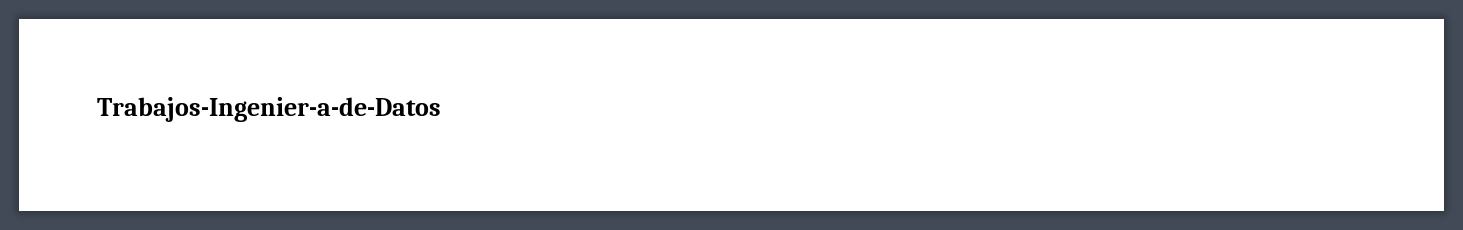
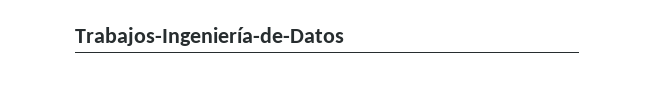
[97,97,441,122] Trabajos-Ingenier-a-de-Datos -> [75,27,344,46] Trabajos-Ingeniería-de-Datos

